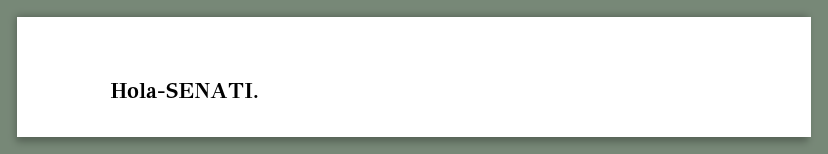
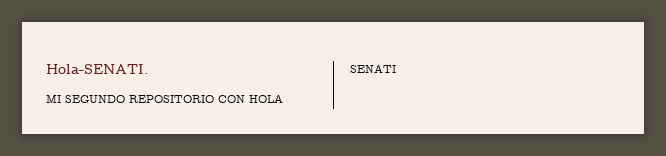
(259, 90) none -> [46,94,283,103] [350,64,396,73] // MI SEGUNDO REPOSITORIO CON HOLA SENATI

